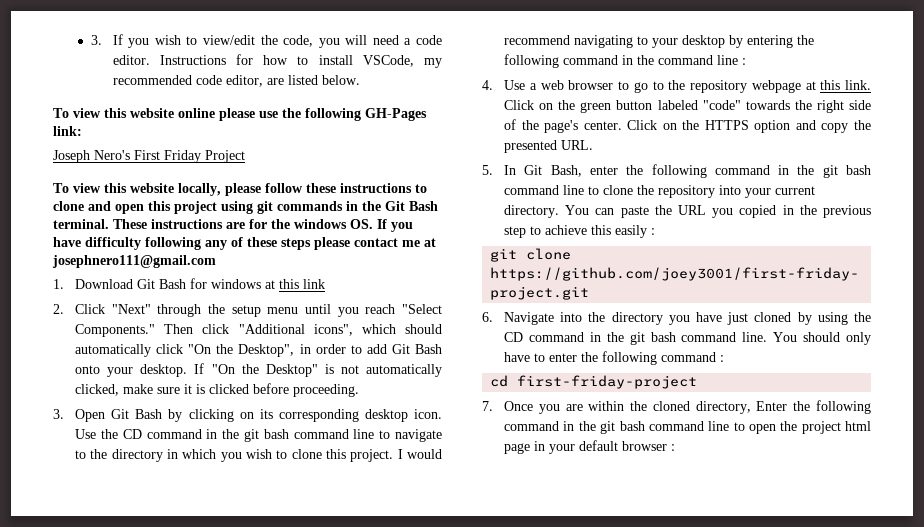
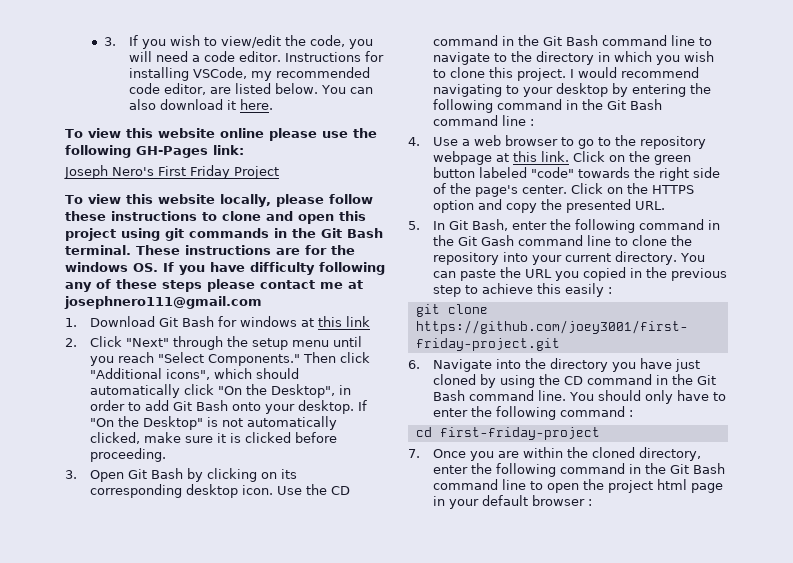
[263,55,353,65] how to install -> [128,67,189,81] installing
(360, 80) none -> [320,85,373,94] [128,99,273,110] You can also download it here.
[243,429,289,442] git bash -> [542,35,598,46] Git Bash
(655, 60) none -> [606,99,662,110] Git Bash
[822,165,871,178] git bash -> [457,235,514,246] Git Gash
[629,332,676,345] git bash -> [696,375,716,385] [432,390,465,401] Git Bash
[756,400,871,414] [504,421,645,434] Enter the following command in the git bash -> [432,463,725,477] enter the following command in the Git Bash

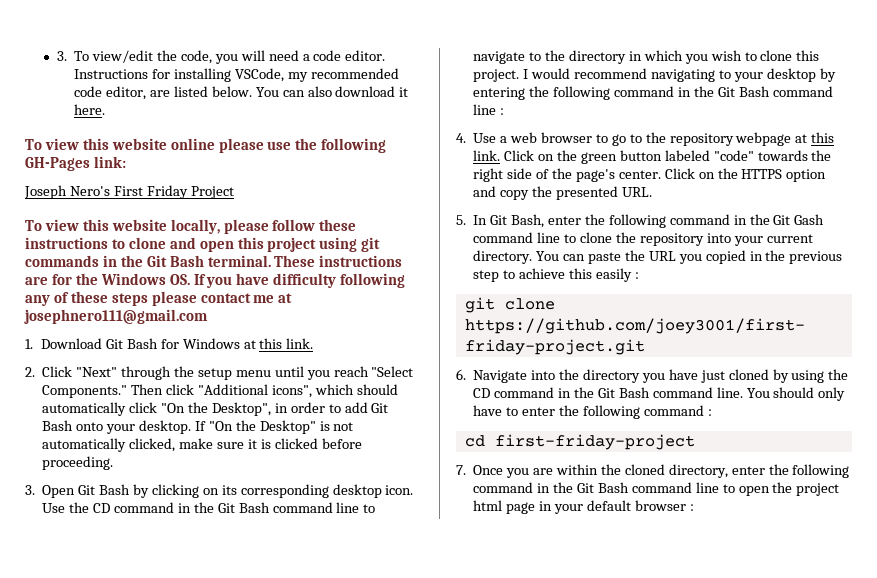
[103,35,217,49] 3. If you wish to -> [56,51,90,61] 3. To
[65,262,128,272] windows -> [100,273,166,285] Windows
[239,316,370,327] windows at this link -> [182,338,314,349] Windows at this link.

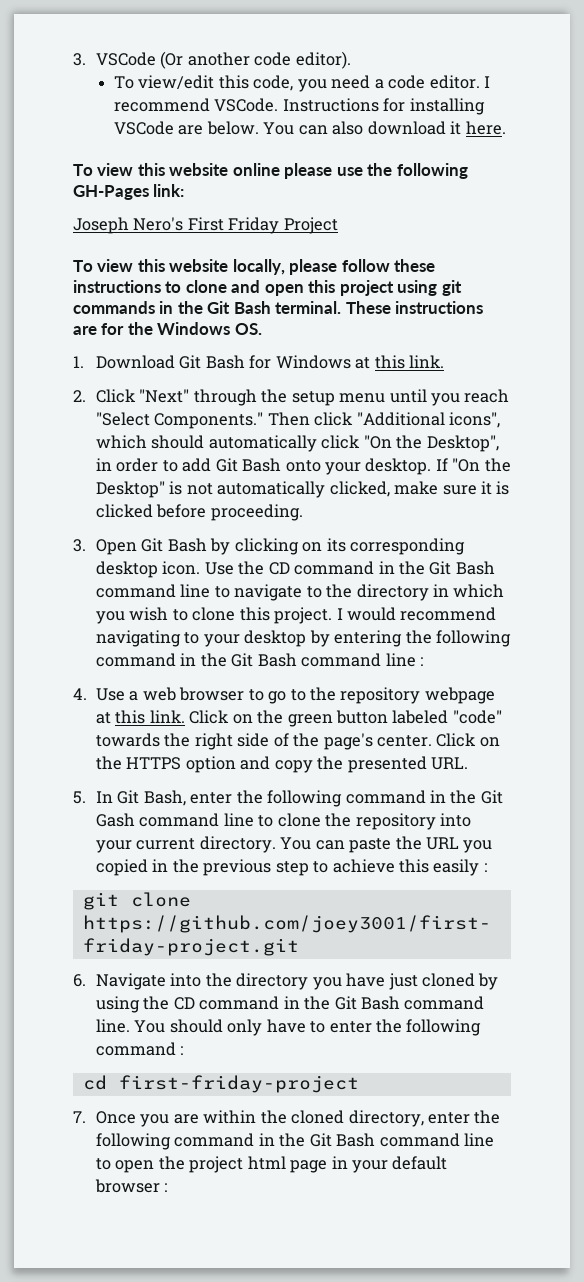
[56,51,67,61] 3. -> [73,51,351,69] 3. VSCode (Or another code editor). //
[156,50,177,61] the -> [218,75,249,89] this
[240,50,265,61] will -> (327, 85) none
[74,68,399,82] [74,86,208,100] Instructions for installing VSCode, my recommended code editor, are listed -> [484,76,491,88] [113,98,485,115] [113,121,204,135] I recommend VSCode. Instructions for installing VSCode are
[193,273,406,288] [25,291,293,306] [24,309,208,324] If you have difficulty following any of these steps please contact me at josephnero111@gmail.com -> (262, 329) none

